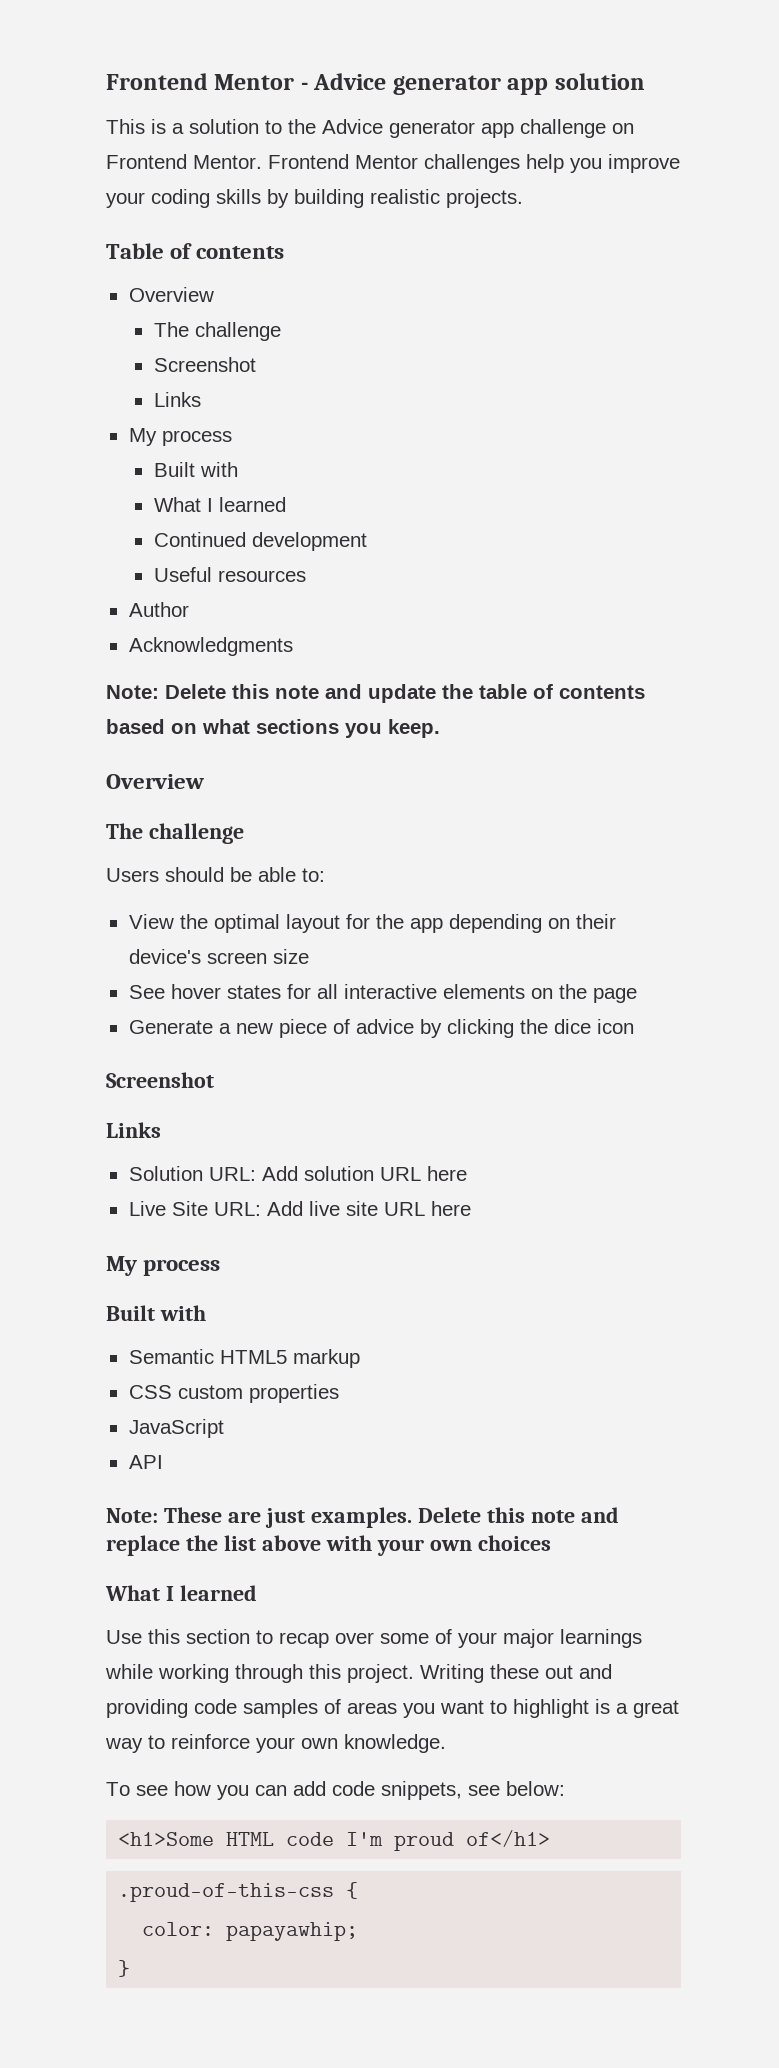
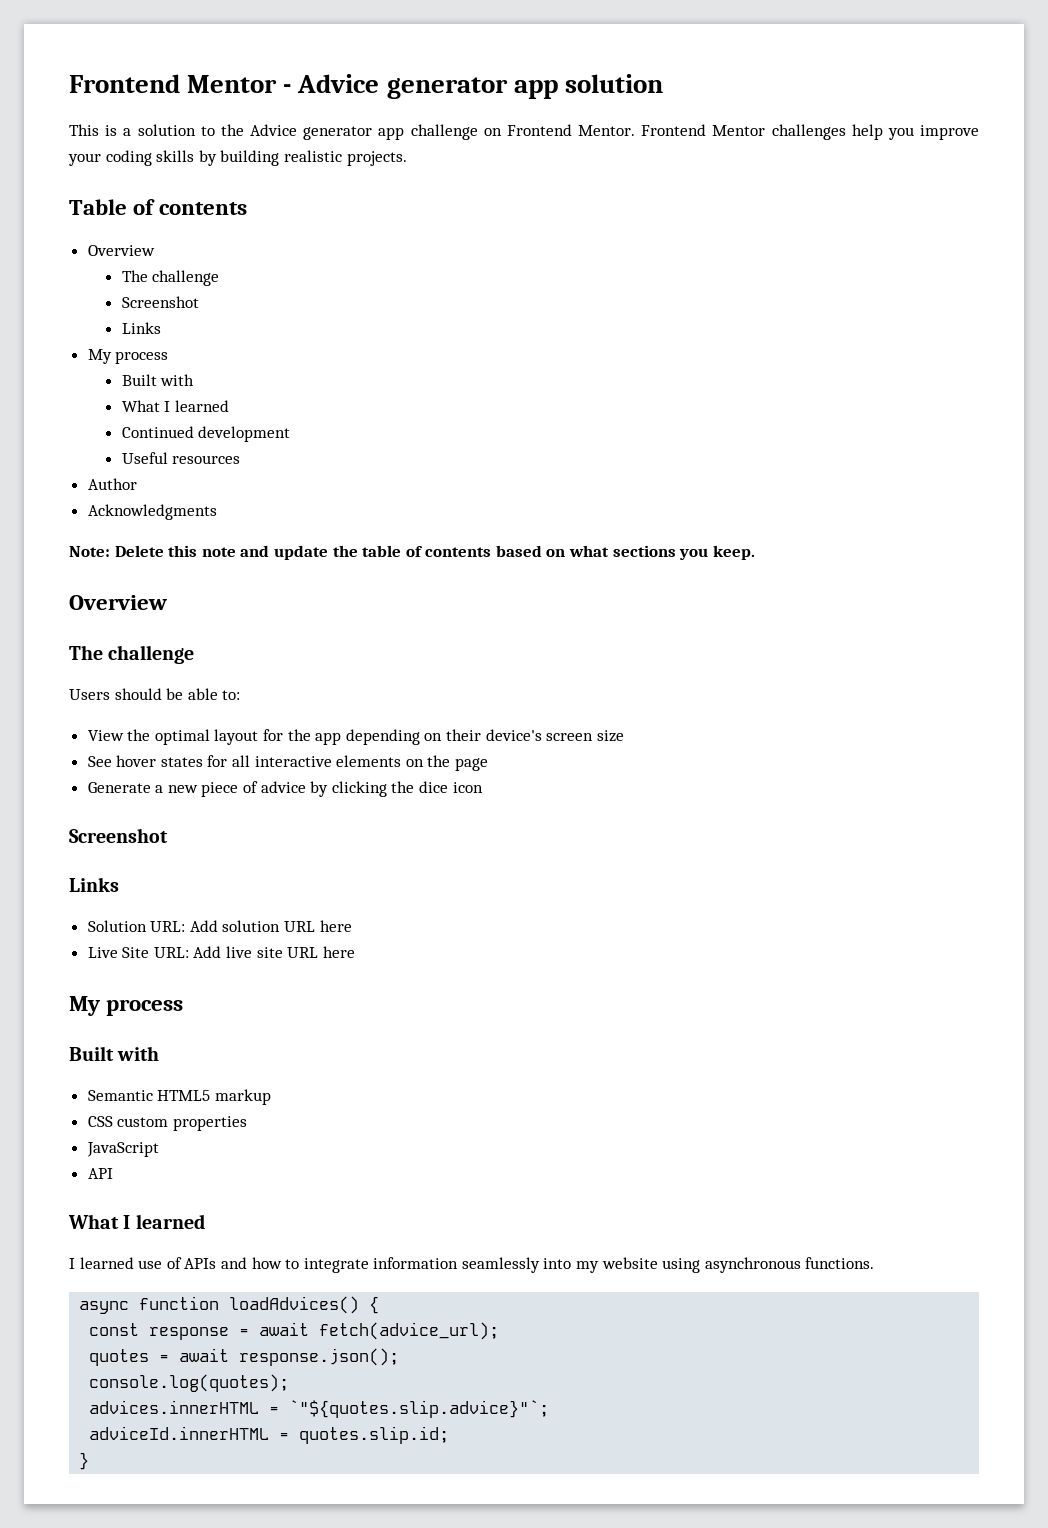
[106,1507,619,1528] [106,1535,551,1556] [105,1585,257,1601] [106,1629,642,1648] [105,1664,612,1683] [106,1699,679,1718] [105,1734,446,1753] [106,1781,565,1800] [118,1830,551,1851] [118,1882,359,1902] [142,1922,359,1941] Note: These are just examples. Delete this note and replace the list above with your own choices // What I learned // Use this section to recap over some of your major learnings while working through this project. Writing these out and providing code samples of areas you want to highlight is a great way to reinforce your own knowledge. // To see how you can add code snippets, see below: // <h1>Some HTML code I'm proud of</h1> // .proud-of-this-css { // color: papayawhip; -> [68,1214,205,1229] [69,1257,875,1273] [79,1296,380,1314] [89,1322,500,1340] [89,1348,400,1366] [89,1374,290,1392] [89,1400,550,1418] [89,1426,450,1444] What I learned // I learned use of APIs and how to integrate information seamlessly into my website using asynchronous functions. // async function loadAdvices() { // const response = await fetch(advice_url); // quotes = await response.json(); // console.log(quotes); // advices.innerHTML = `"${quotes.slip.advice}"`; // adviceId.innerHTML = quotes.slip.id;

